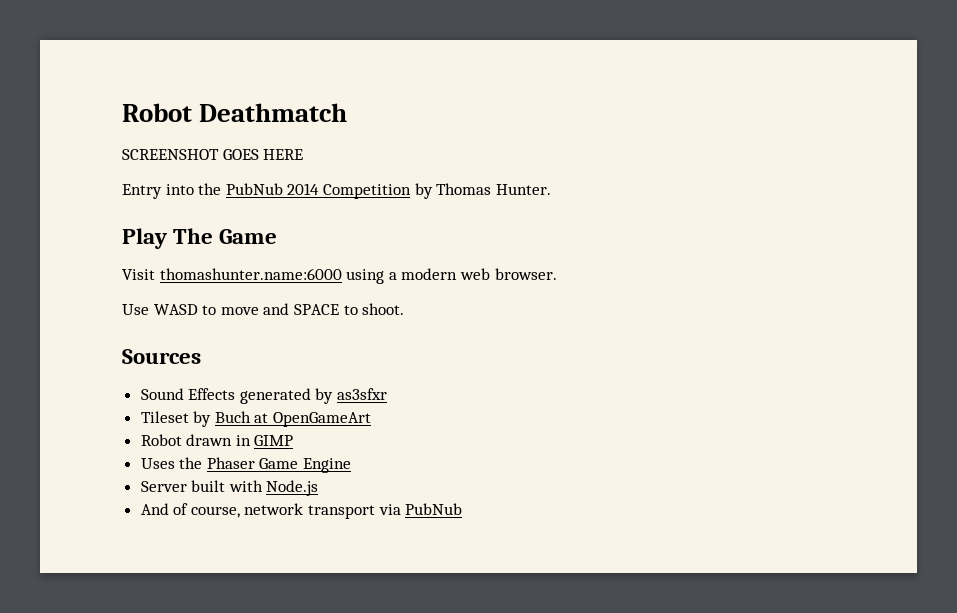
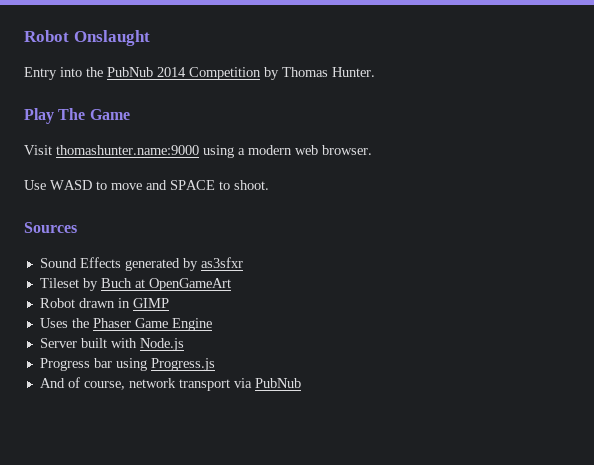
[122,103,348,122] [122,149,304,160] Robot Deathmatch // SCREENSHOT GOES HERE -> [24,30,150,46] Robot Onslaught
[159,268,342,280] thomashunter.name:6000 -> [56,145,199,155] thomashunter.name:9000
(319, 488) none -> [39,358,215,371] // Progress bar using Progress.js

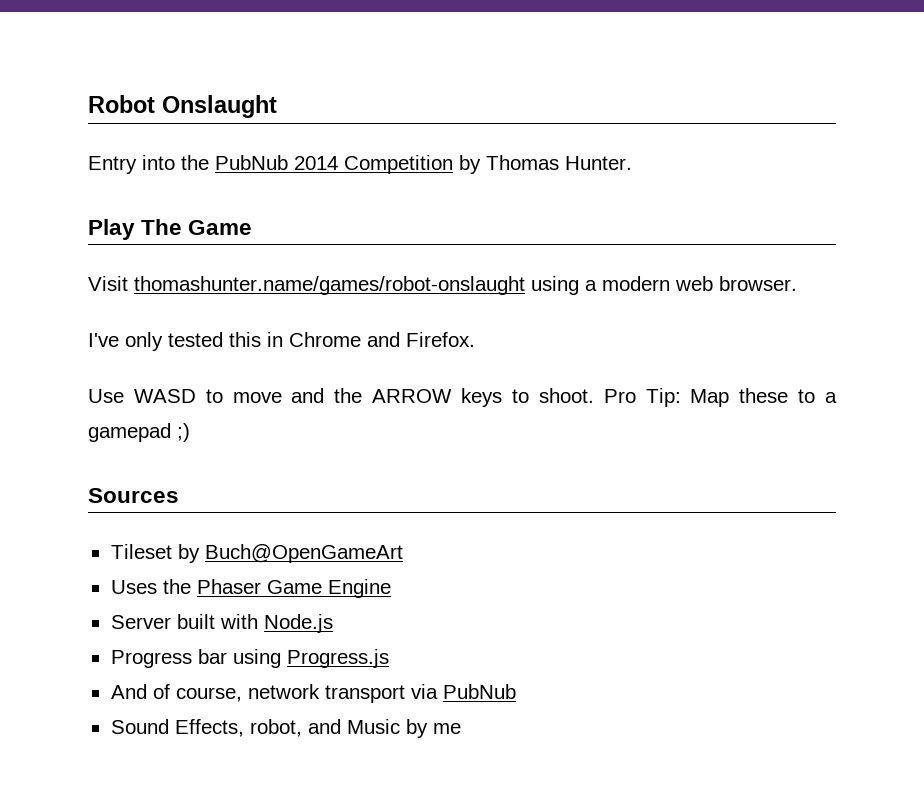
[56,145,199,155] thomashunter.name:9000 -> [134,276,525,295] thomashunter.name/games/robot-onslaught
(372, 150) none -> [88,332,475,351] // I've only tested this in Chrome and Firefox.
[170,180,215,190] SPACE -> [334,388,503,407] the ARROW keys
[24,222,77,233] [39,257,243,271] [39,278,231,291] [39,298,169,308] // Sources // Sound Effects generated by as3sfxr // Tileset by Buch at OpenGameArt // Robot drawn in GIMP -> [603,388,838,407] [88,423,190,442] [88,488,179,503] [110,544,403,563] Pro Tip: Map these to a gamepad ;) // Sources // Tileset by Buch@OpenGameArt
(301, 383) none -> [110,719,461,738] // Sound Effects, robot, and Music by me

